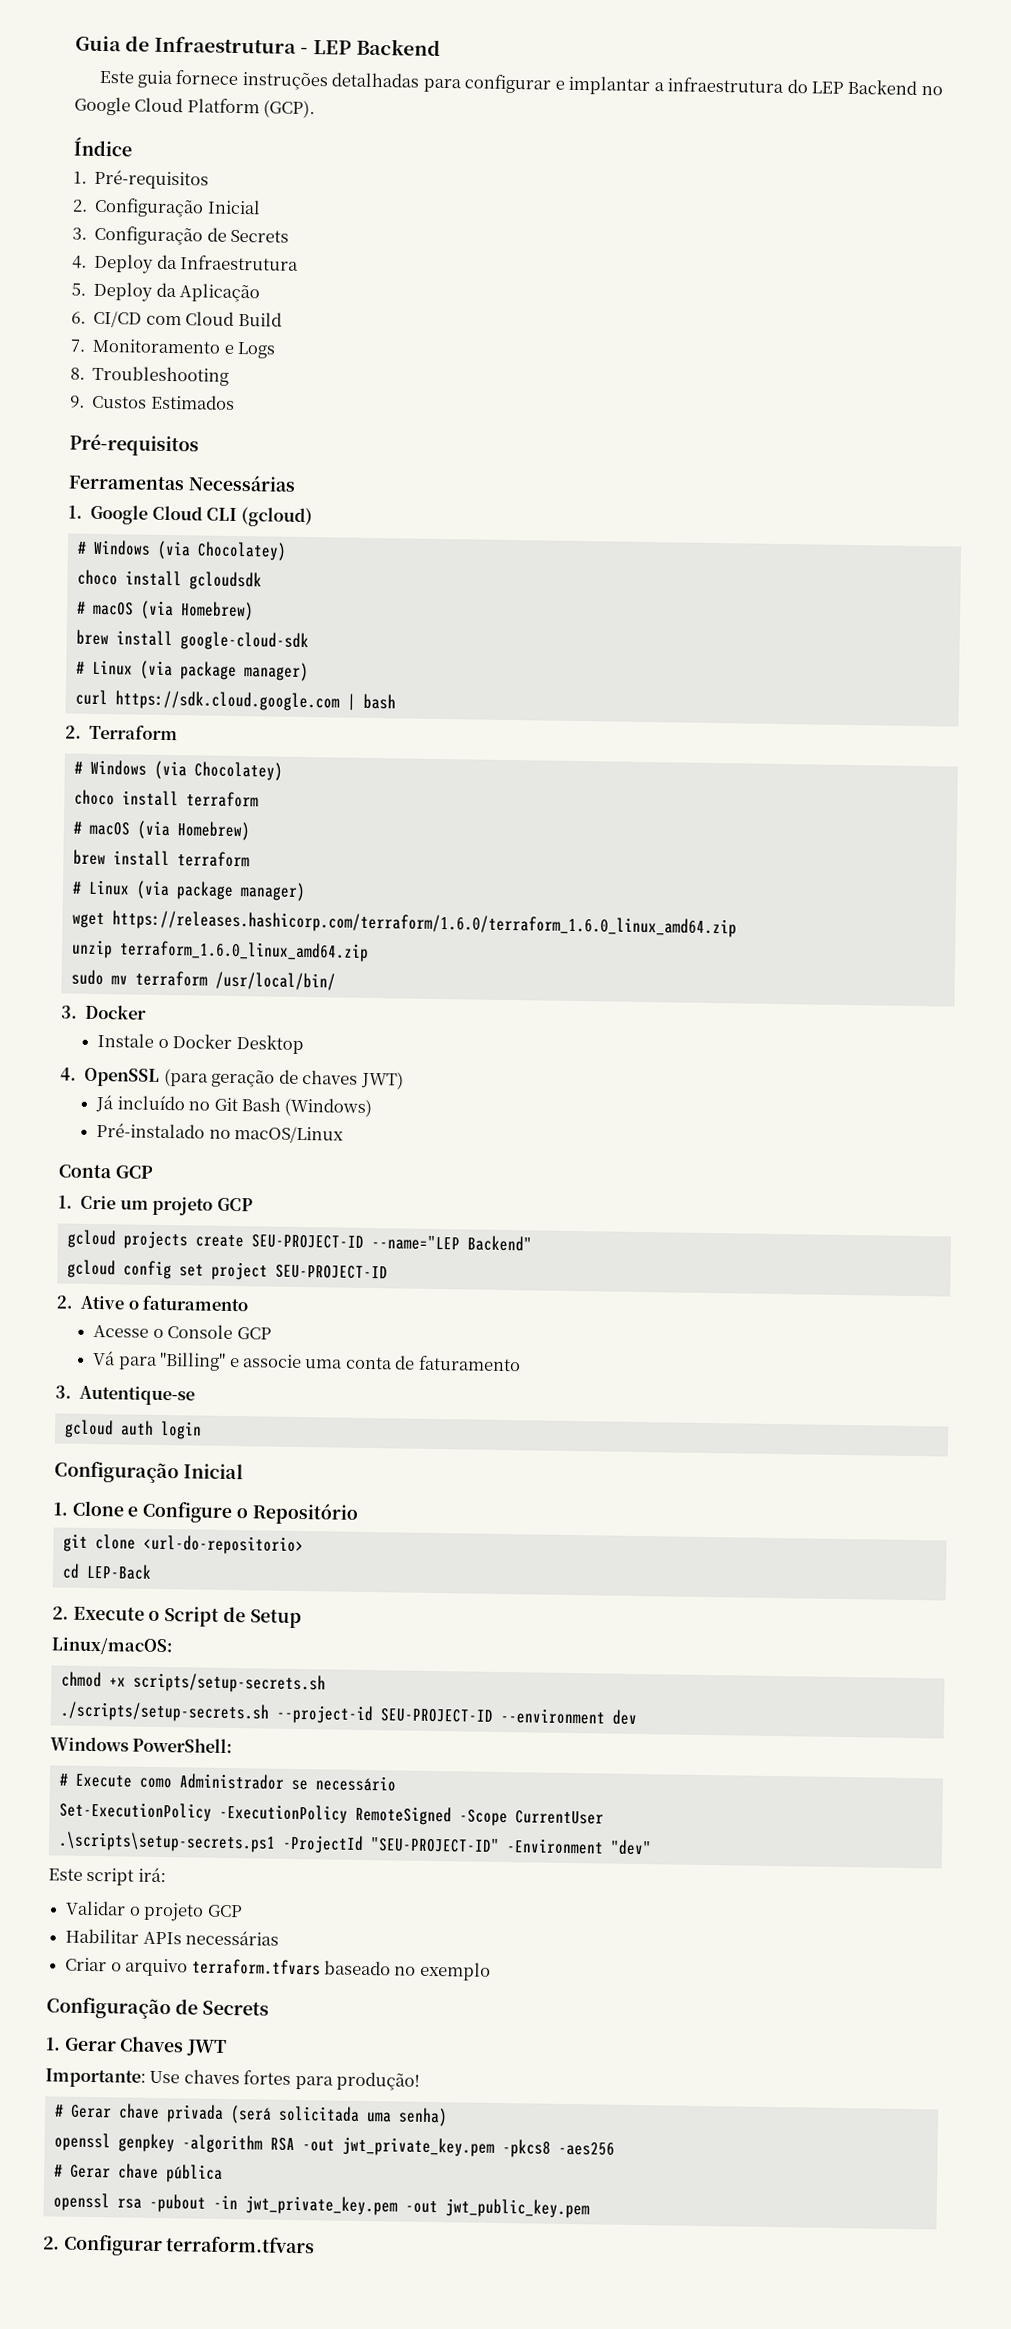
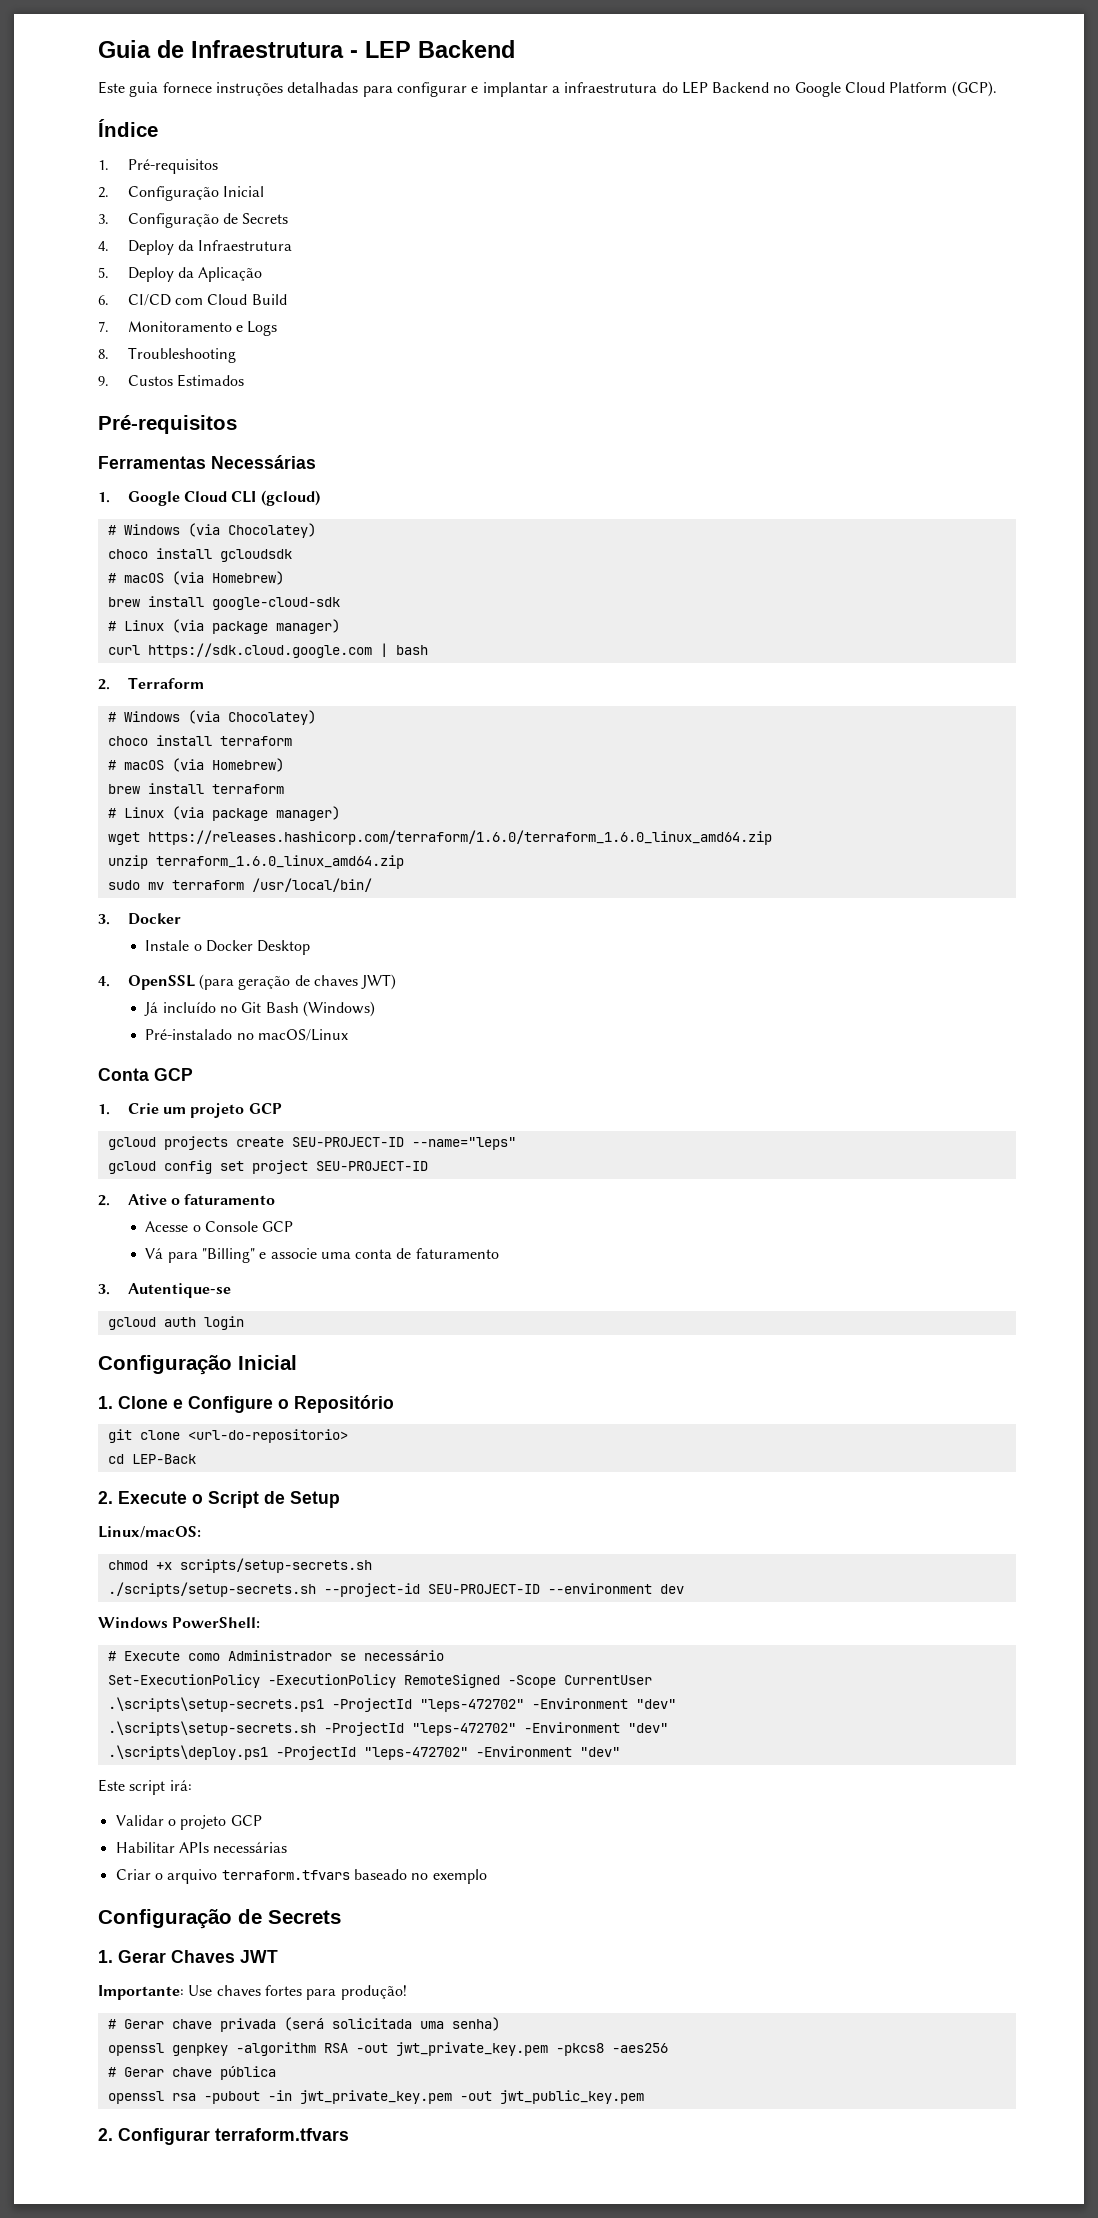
[370,1235,532,1252] --name="LEP Backend" -> [411,1137,516,1150] --name="leps"
[369,1837,500,1853] "SEU-PROJECT-ID" -> [419,1698,676,1712] [107,1721,668,1736] [107,1745,468,1760] "leps-472702" -Environment "dev" // .\scripts\setup-secrets.sh -ProjectId "leps-472702" -Environment "dev" // .\scripts\deploy.ps1 -ProjectId "leps-472702"

